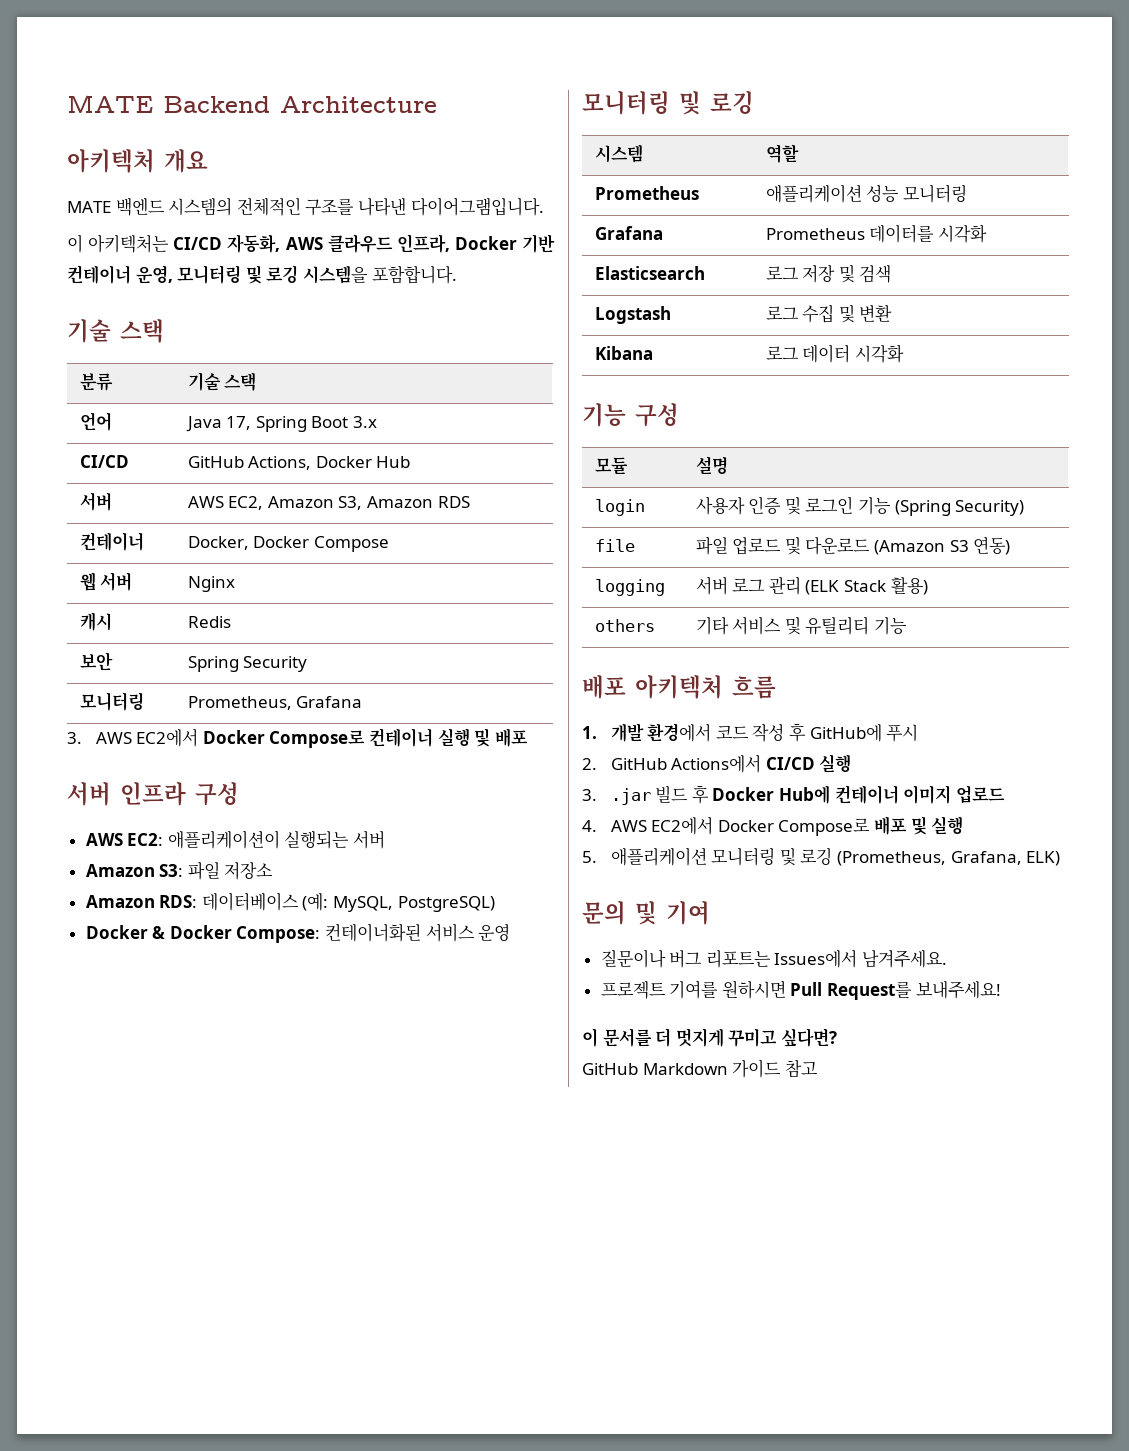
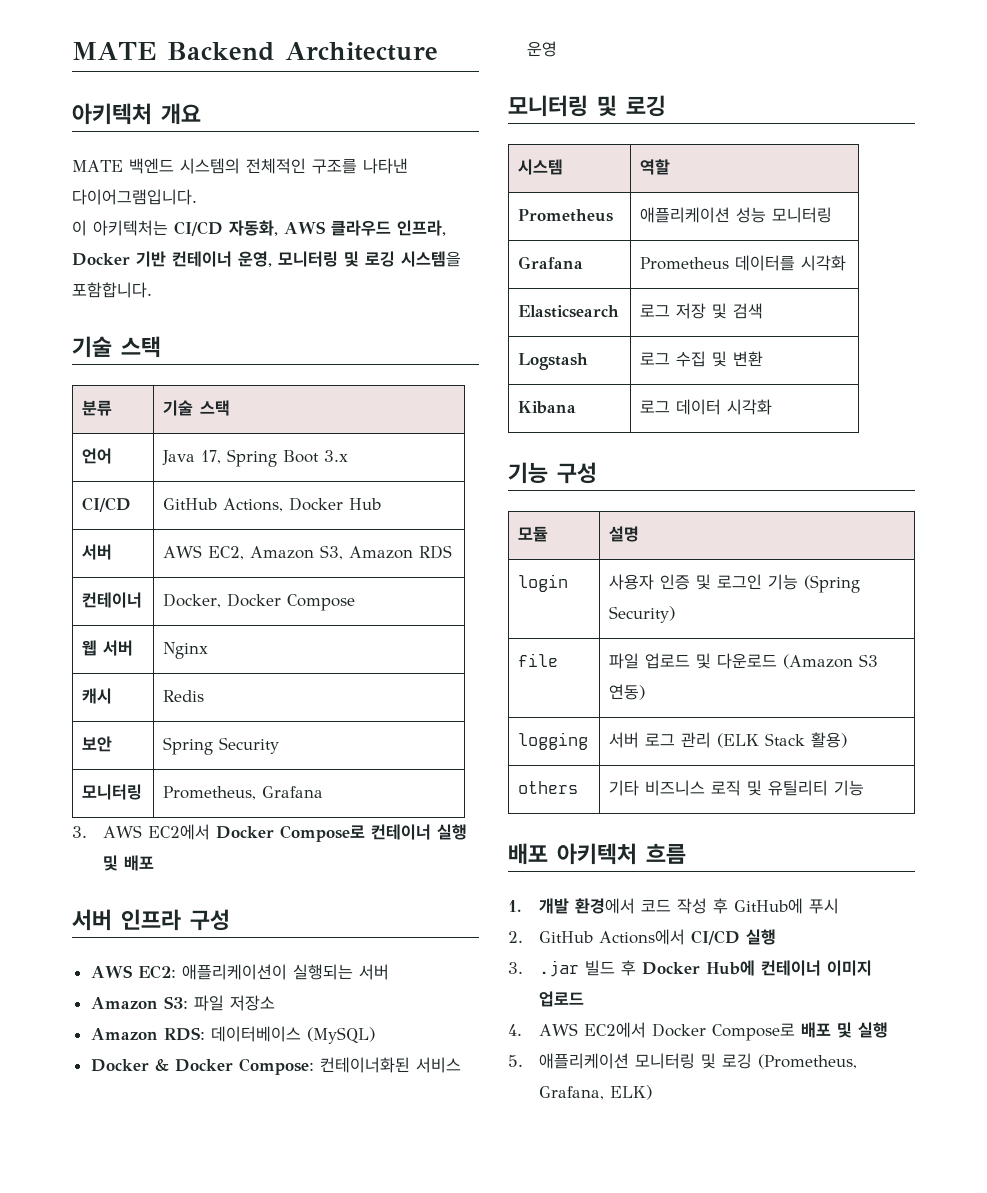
[302,893,495,912] (예: MySQL, PostgreSQL) -> [306,1027,375,1044] (MySQL)
[732,616,782,635] 서비스 -> [645,780,742,796] 비즈니스 로직
[582,901,710,925] [600,949,948,968] [600,980,1001,1000] [582,1028,837,1047] [582,1059,818,1078] // 문의 및 기여 // 질문이나 버그 리포트는 Issues에서 남겨주세요. // 프로젝트 기여를 원하시면 Pull Request를 보내주세요! // 이 문서를 더 멋지게 꾸미고 싶다면? // GitHub Markdown 가이드 참고 -> (653, 1092) none

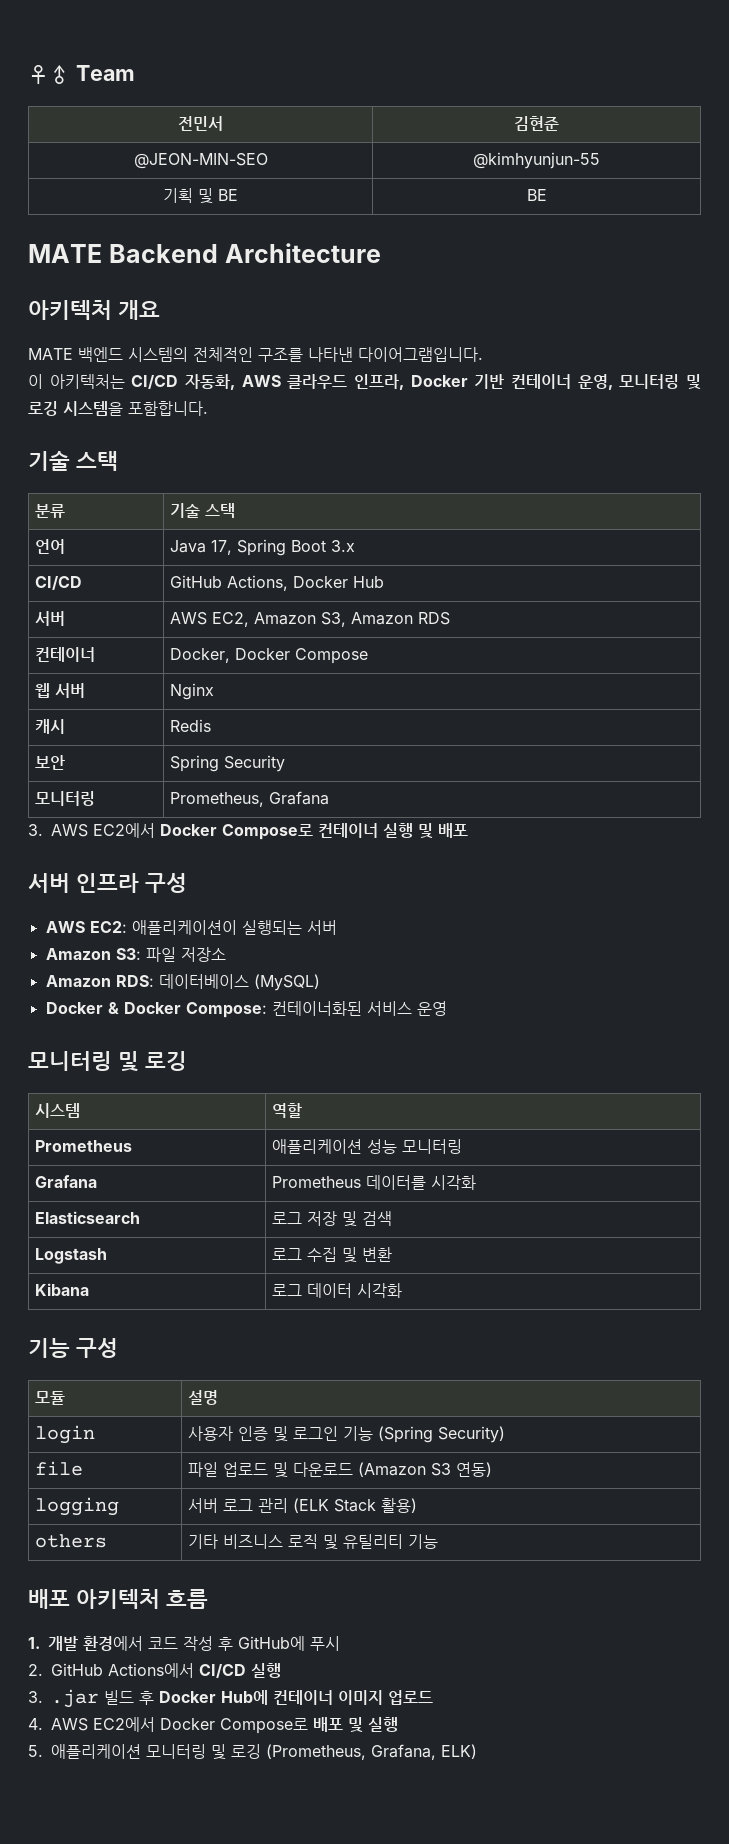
(72, 51) none -> [28,65,135,84] [178,116,223,131] [514,116,559,131] [133,153,268,169] [473,152,600,169] [163,188,238,204] [526,189,547,201] ♀♂ Team // 전민서 | 김현준 // @JEON-MIN-SEO | @kimhyunjun-55 // 기획 및 BE | BE //

